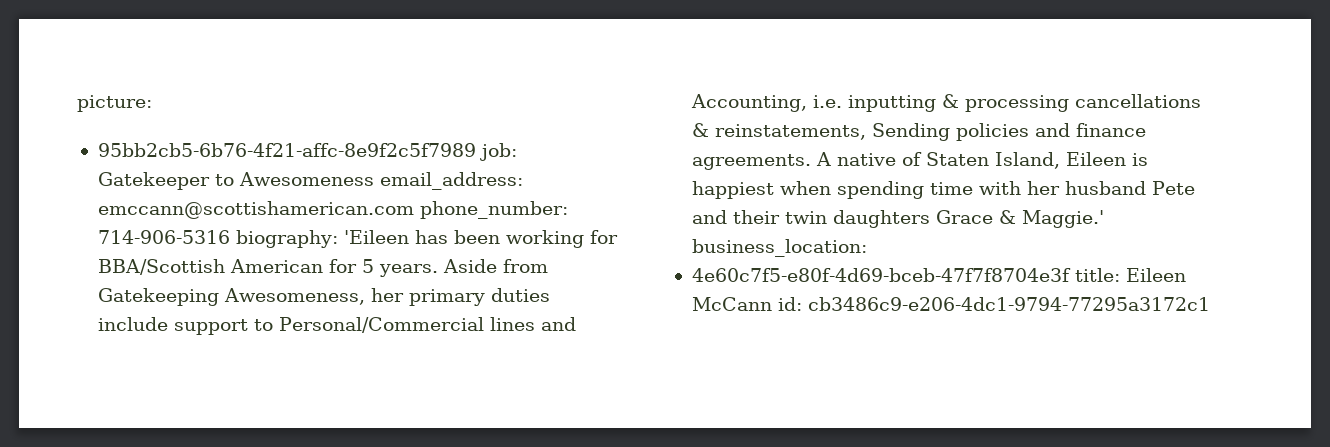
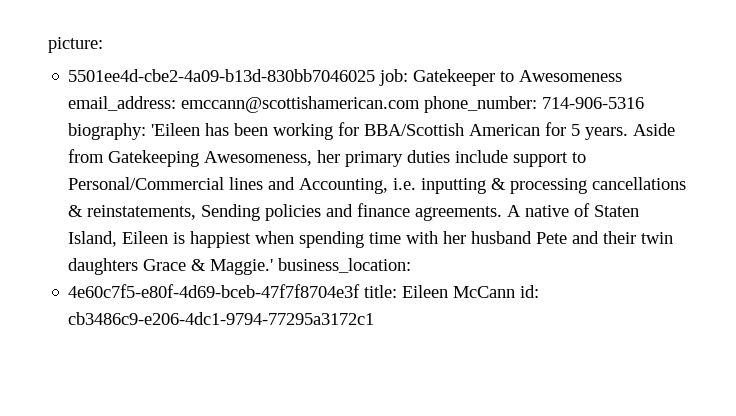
[97,143,476,157] 95bb2cb5-6b76-4f21-affc-8e9f2c5f7989 -> [68,69,376,82] 5501ee4d-cbe2-4a09-b13d-830bb7046025

